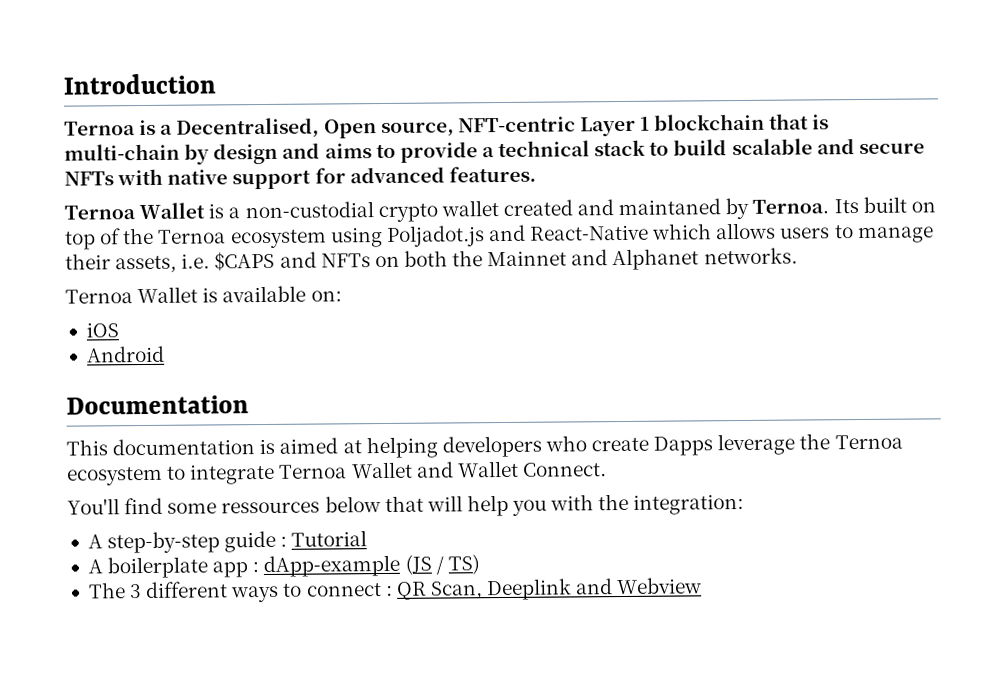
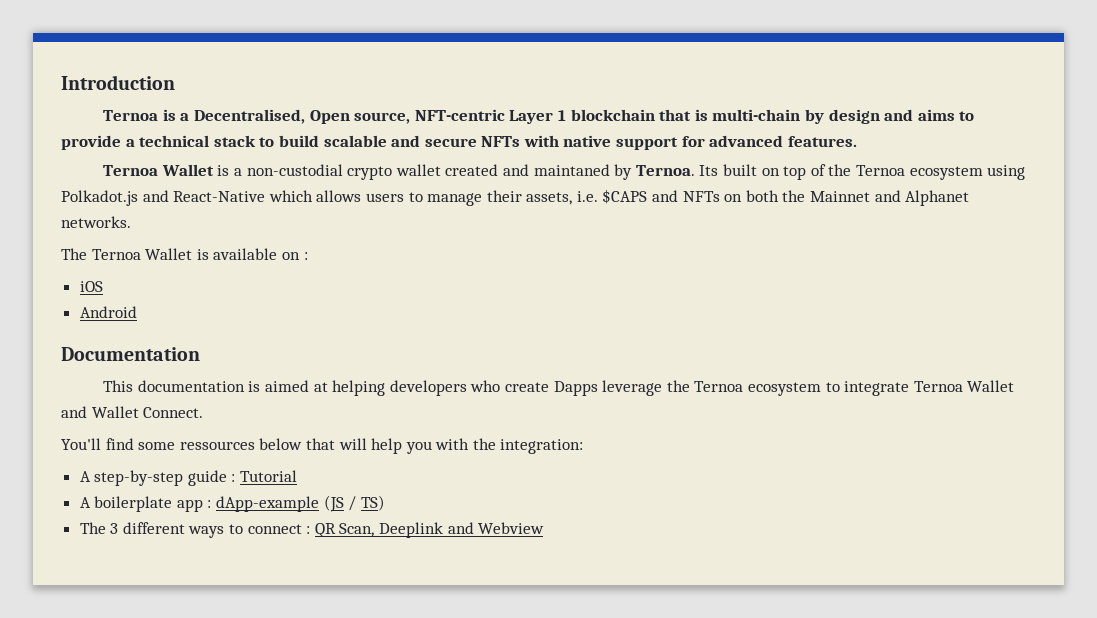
[385,225,485,247] Poljadot.js -> [61,190,138,206] Polkadot.js
(798, 256) none -> [61,248,87,260] The
[310,290,342,302] on: -> [281,252,308,260] on :

